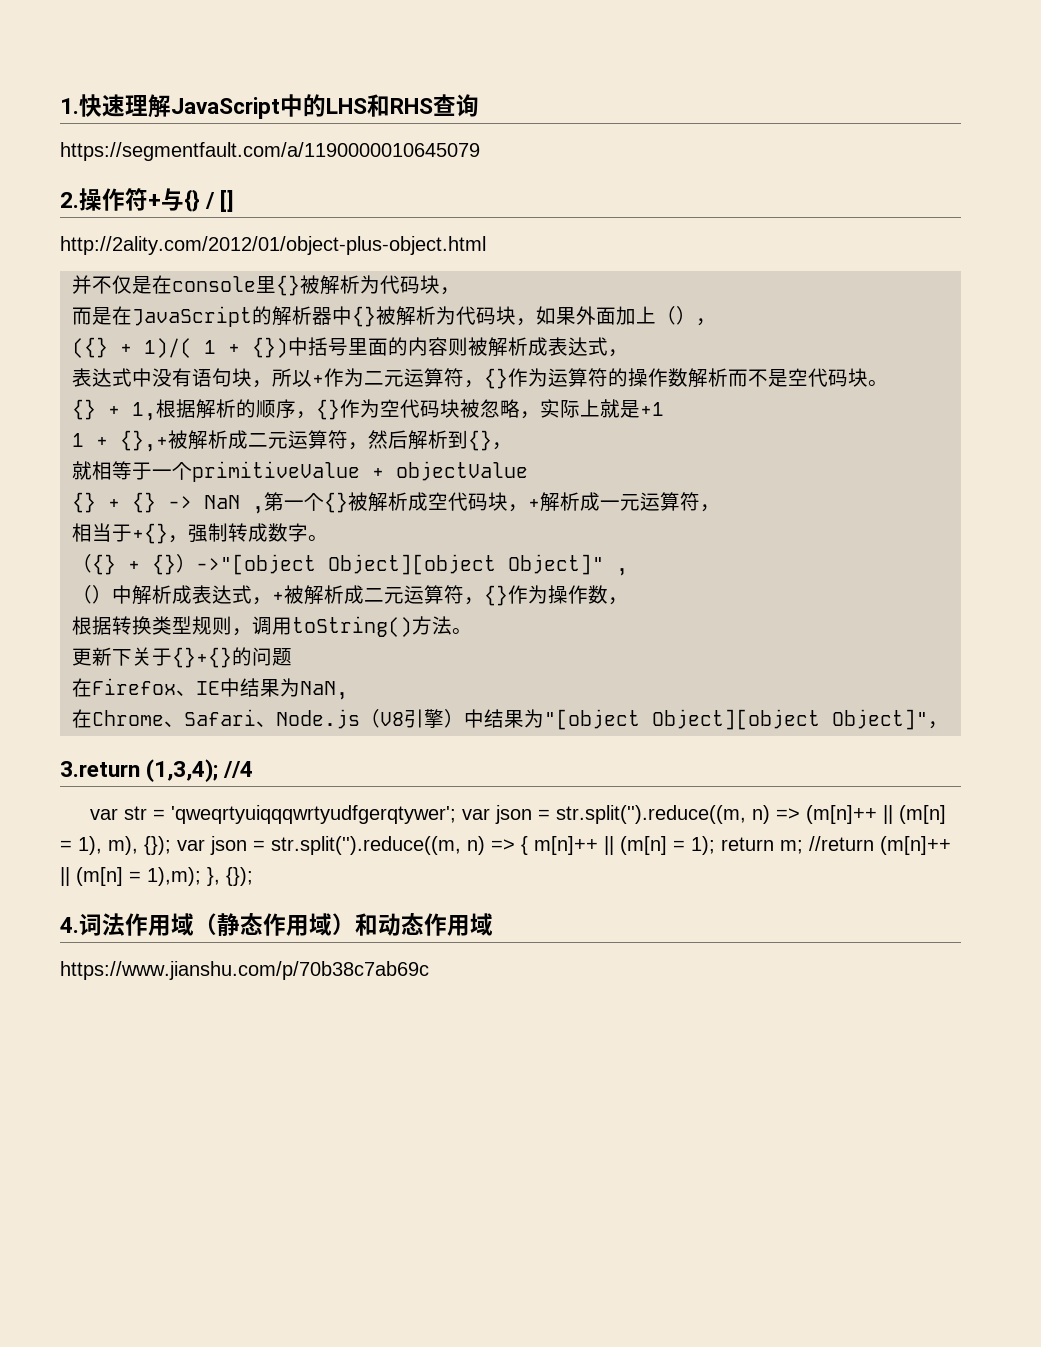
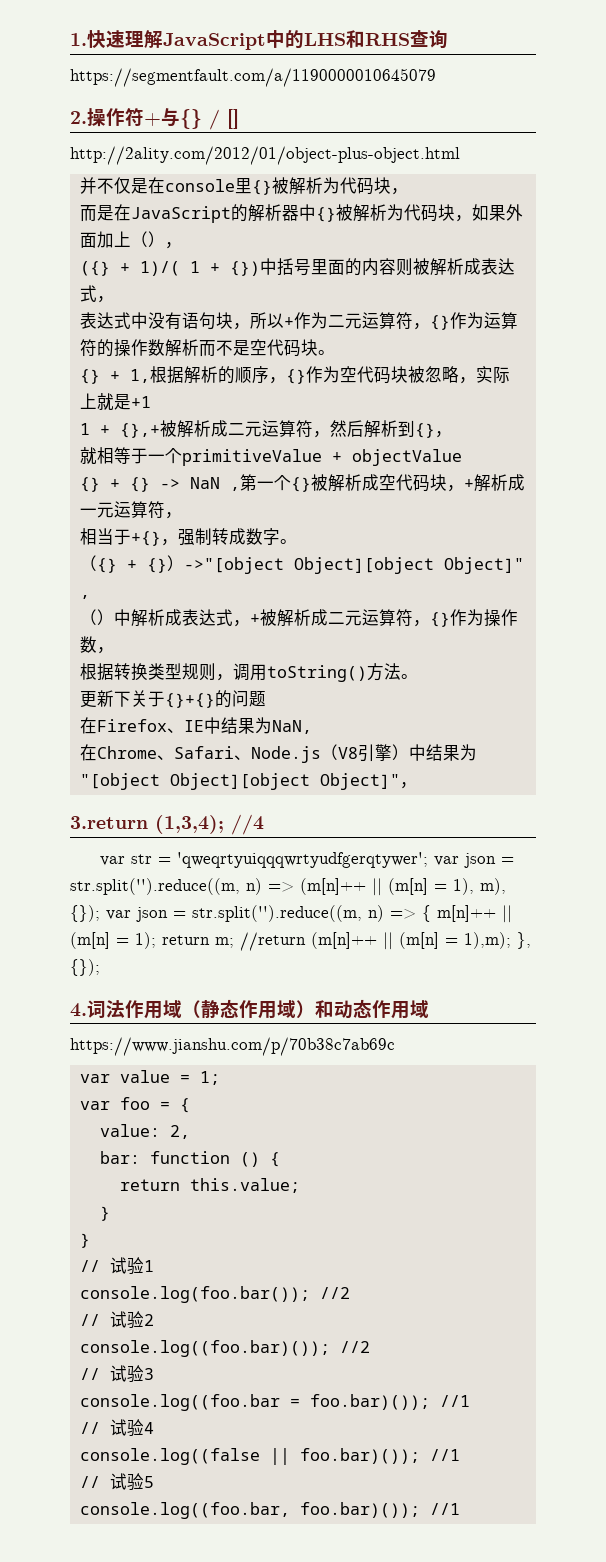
(429, 970) none -> [80,1070,221,1085] [80,1097,191,1113] [100,1124,191,1139] [100,1151,281,1167] [120,1178,301,1193] [100,1206,111,1221] [80,1233,91,1248] [80,1257,155,1274] [80,1286,351,1303] [80,1311,155,1328] [80,1340,371,1357] [80,1365,155,1382] [80,1394,471,1411] [80,1419,155,1436] [80,1448,461,1465] [80,1473,155,1490] [80,1502,461,1519] // var value = 1; // var foo = { // value: 2, // bar: function () { // return this.value; // } // } // // 试验1 // console.log(foo.bar()); //2 // // 试验2 // console.log((foo.bar)()); //2 // // 试验3 // console.log((foo.bar = foo.bar)()); //1 // // 试验4 // console.log((false || foo.bar)()); //1 // // 试验5 // console.log((foo.bar, foo.bar)()); //1

